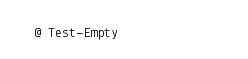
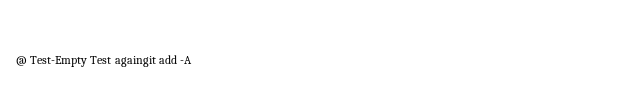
(118, 34) none -> [90,55,193,67] Test againgit add -A

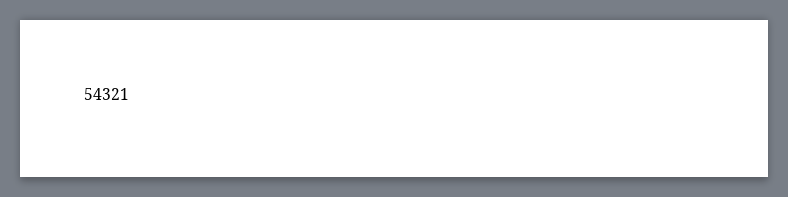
[16,55,193,67] @ Test-Empty Test againgit add -A -> [84,88,129,100] 54321

